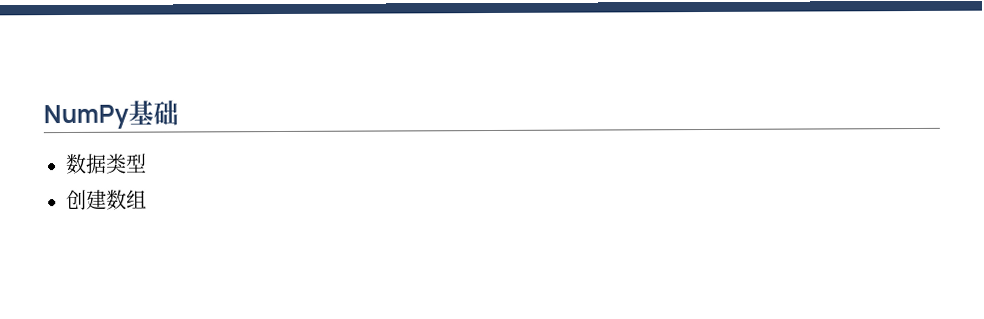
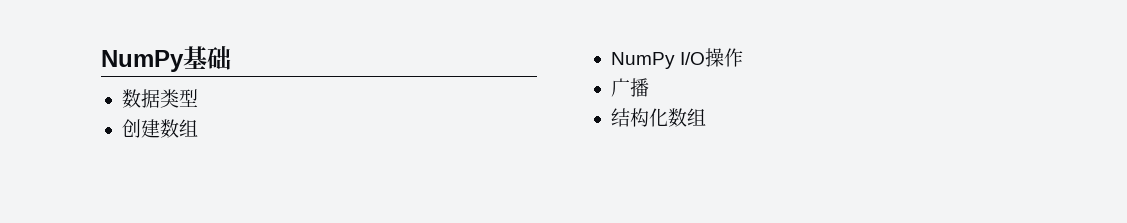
(147, 199) none -> [610,48,744,69] [610,78,649,97] [610,108,706,127] // NumPy I/O操作 // 广播 // 结构化数组

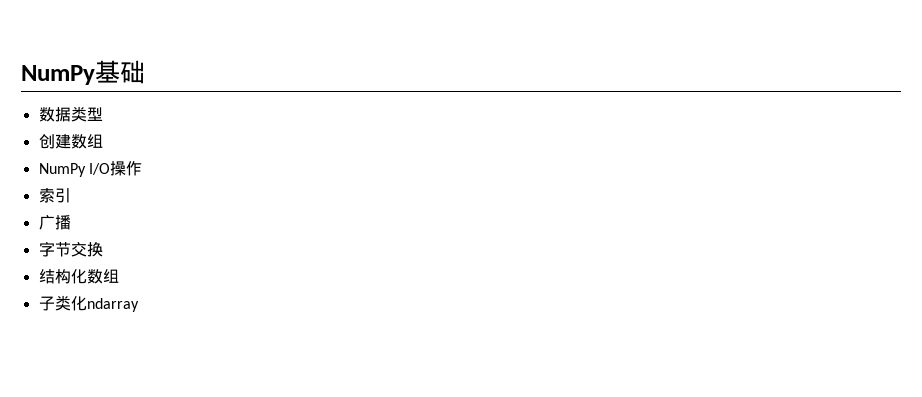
(744, 57) none -> [38,188,71,203] // 索引
(649, 87) none -> [38,241,103,257] // 字节交换
(706, 117) none -> [38,295,139,312] // 子类化ndarray

